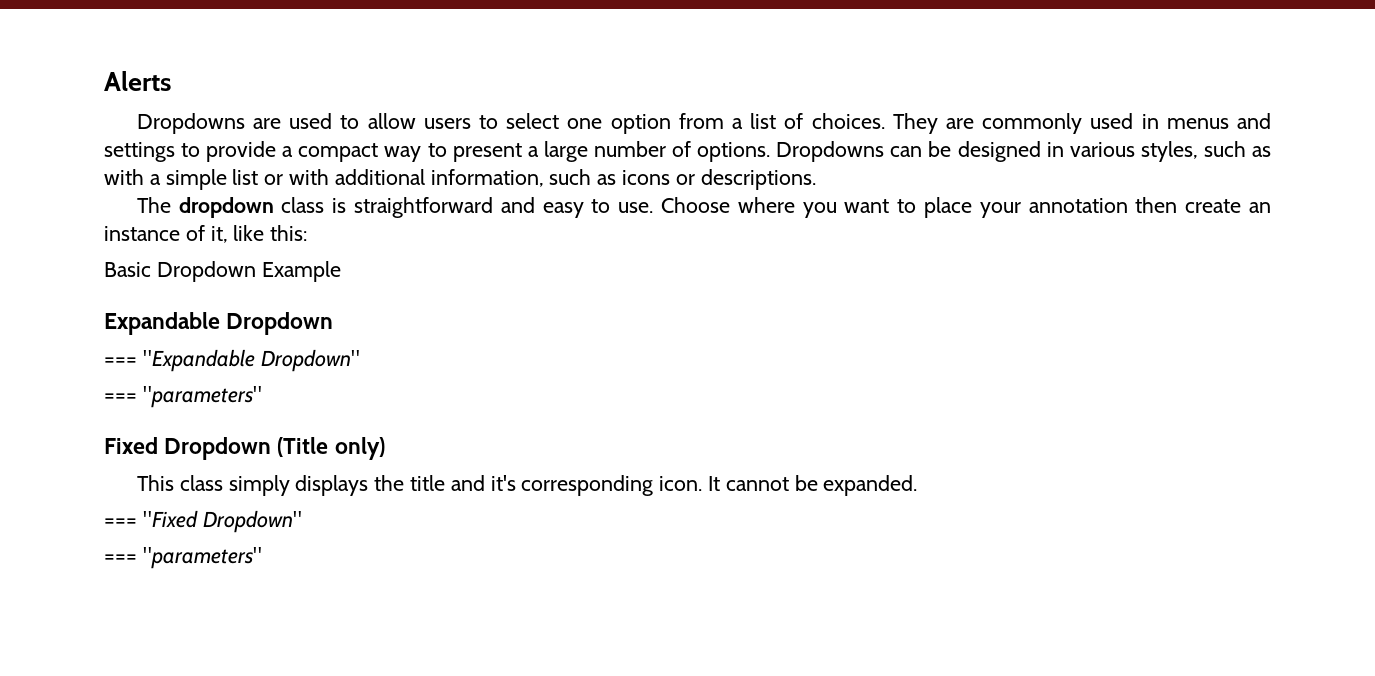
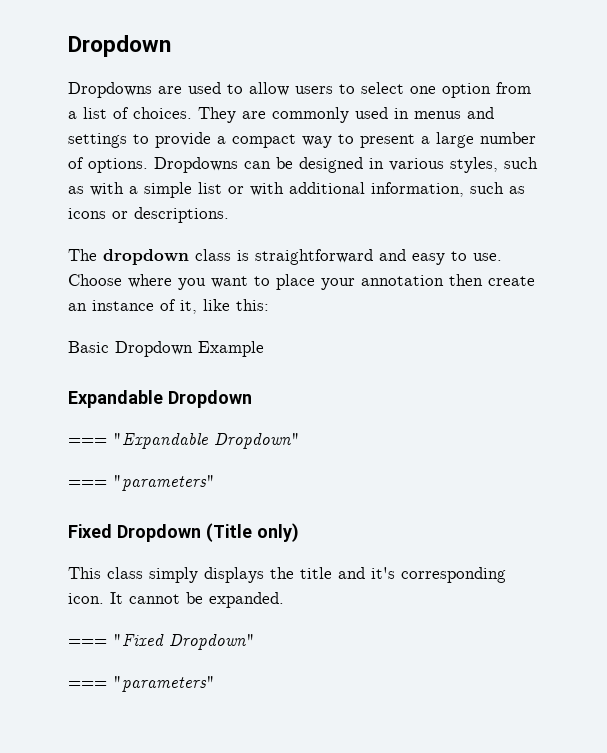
[104,71,171,91] Alerts -> [68,35,171,57] Dropdown

